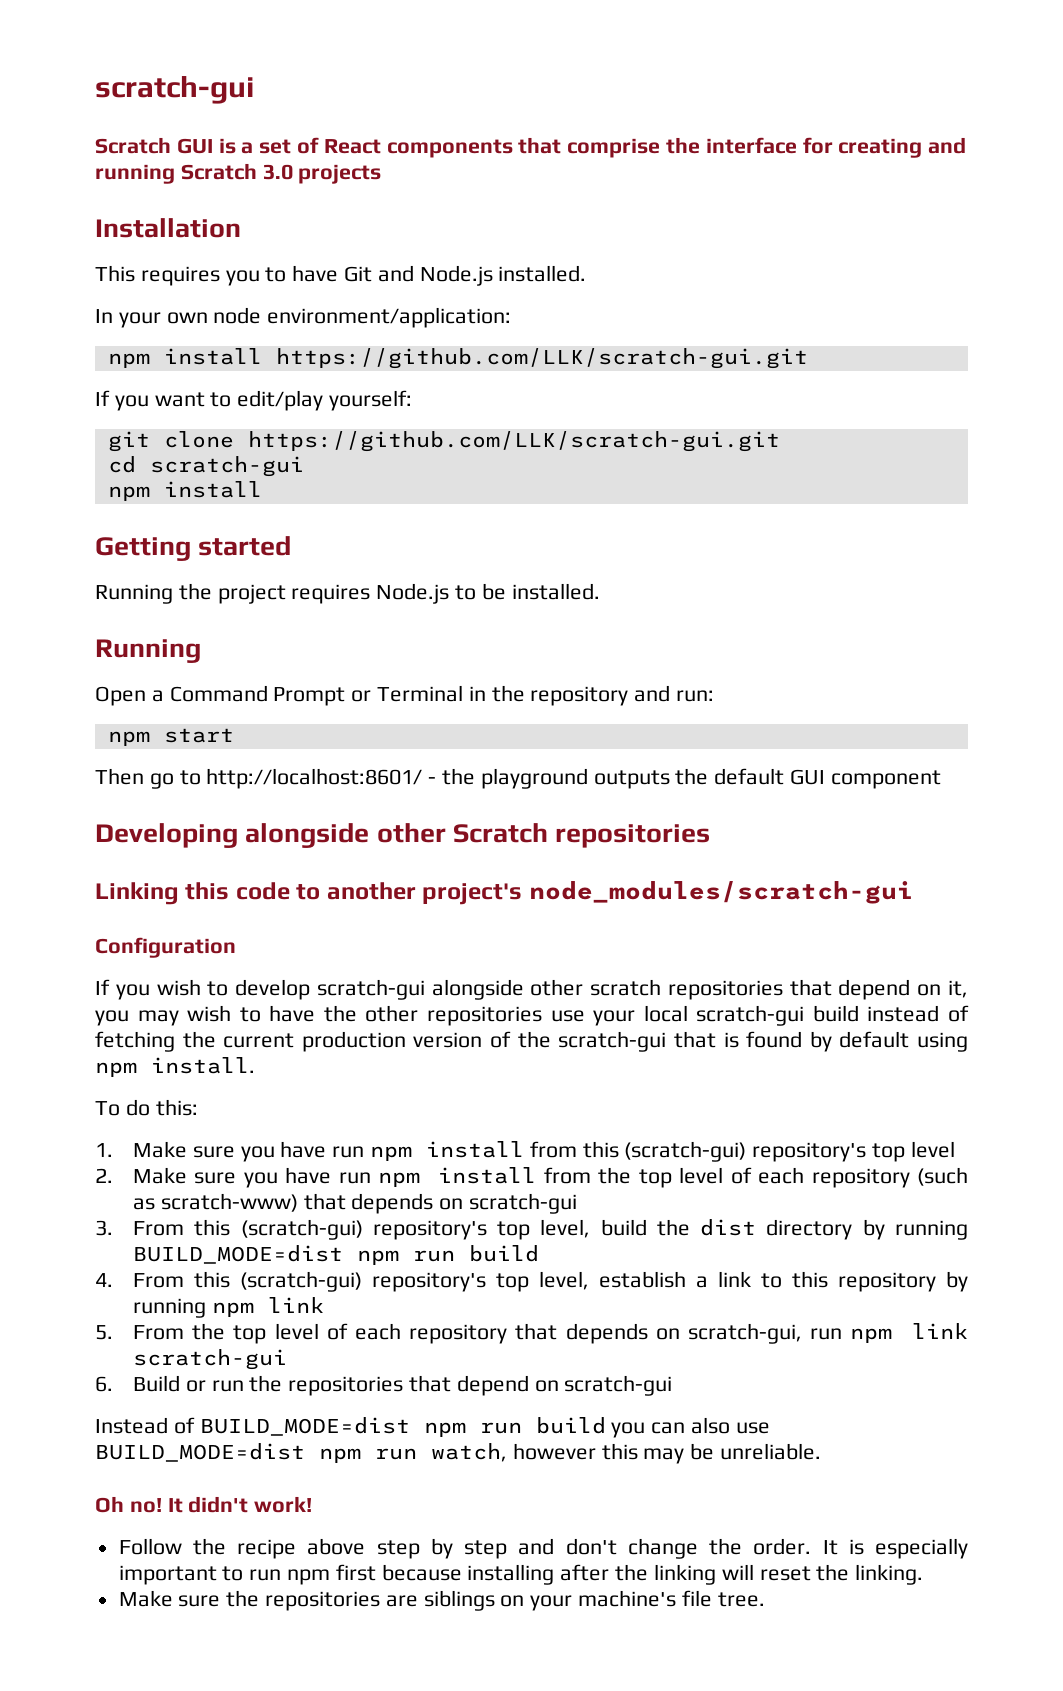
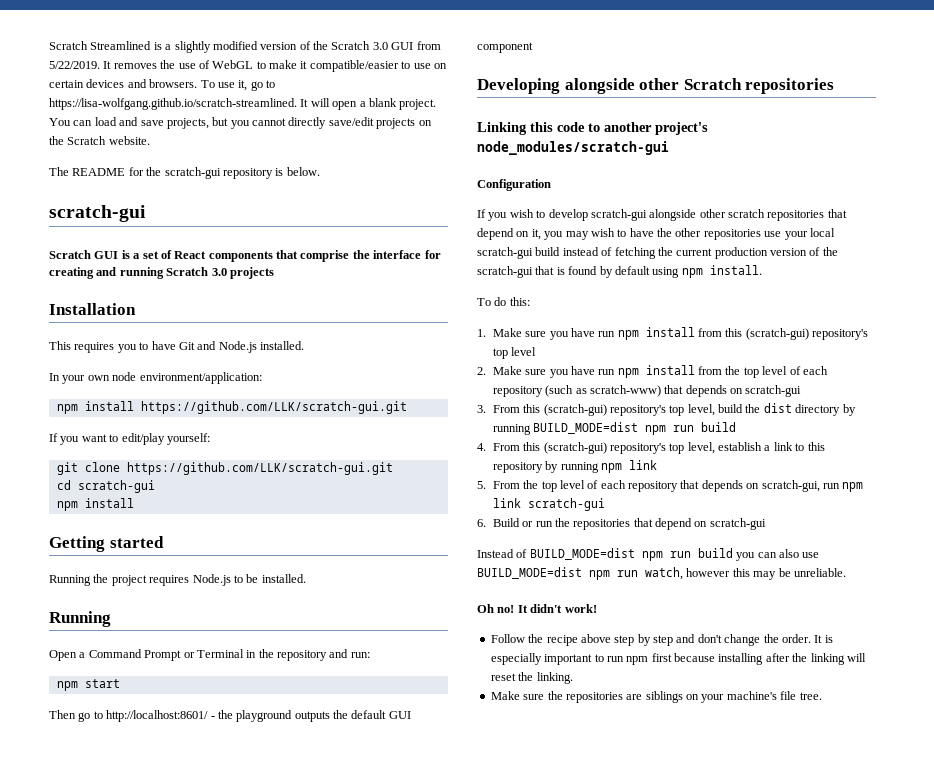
(95, 90) none -> [49,41,441,53] [49,60,447,72] [49,79,275,91] [49,98,437,110] [49,117,432,129] [49,136,150,145] [49,167,320,179] Scratch Streamlined is a slightly modified version of the Scratch 3.0 GUI from 5/22/2019. It removes the use of WebGL to make it compatible/easier to use on certain devices and browsers. To use it, go to https://lisa-wolfgang.github.io/scratch-streamlined. It will open a blank project. You can load and save projects, but you cannot directly save/edit projects on the Scratch website. // The README for the scratch-gui repository is below. //

